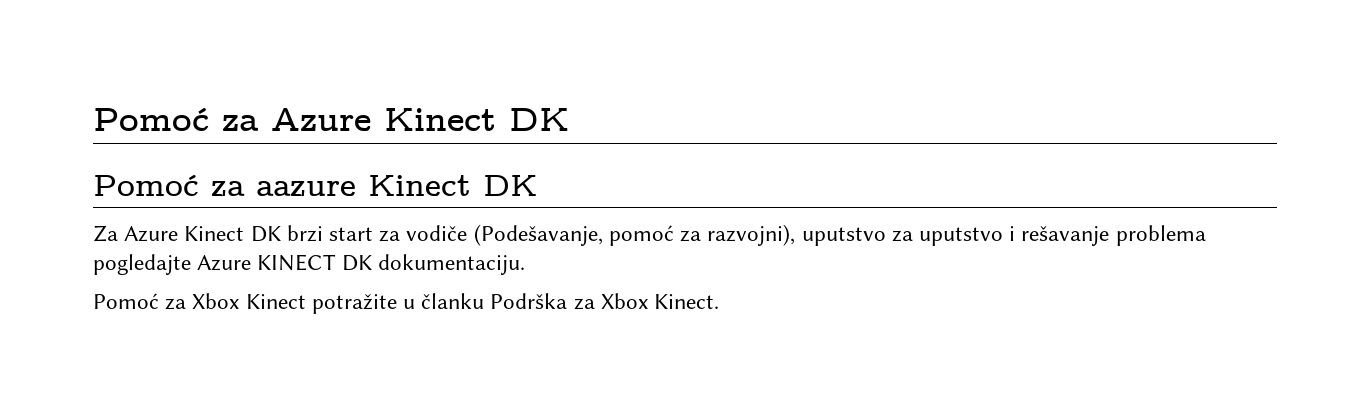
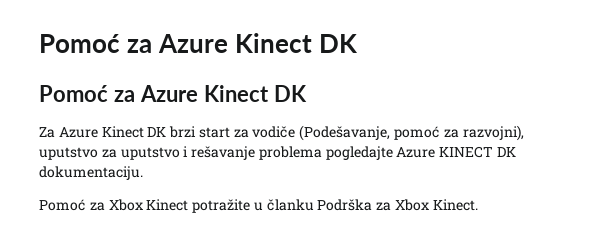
[256,181,356,197] aazure -> [139,85,198,102] Azure

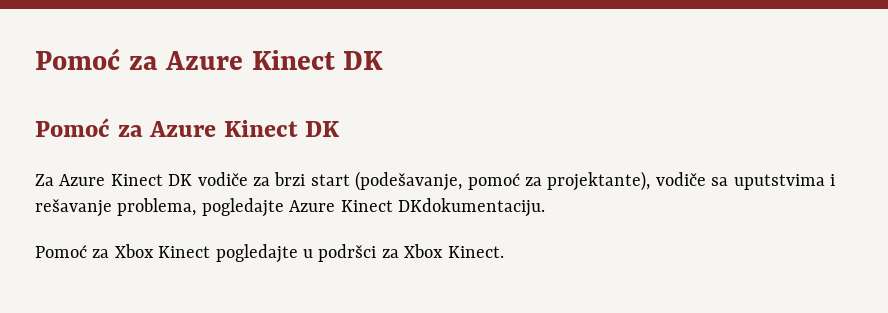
[169,125,524,141] [39,147,180,160] brzi start za vodiče (Podešavanje, pomoć za razvojni), uputstvo za uputstvo -> [197,171,825,191] vodiče za brzi start (podešavanje, pomoć za projektante), vodiče sa uputstvima
[258,146,322,160] problema -> [117,198,197,216] problema,
[439,146,517,158] [39,166,143,180] KINECT DK dokumentaciju. -> [340,198,545,217] Kinect DKdokumentaciju.
[192,199,373,213] potražite u članku Podrška -> [215,244,377,263] pogledajte u podršci

